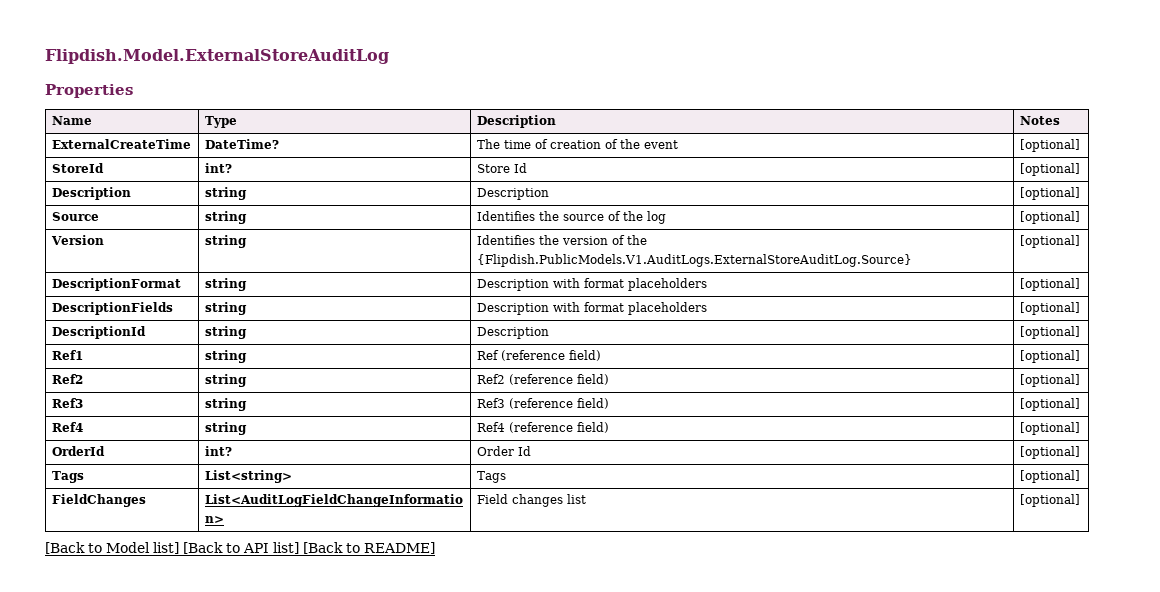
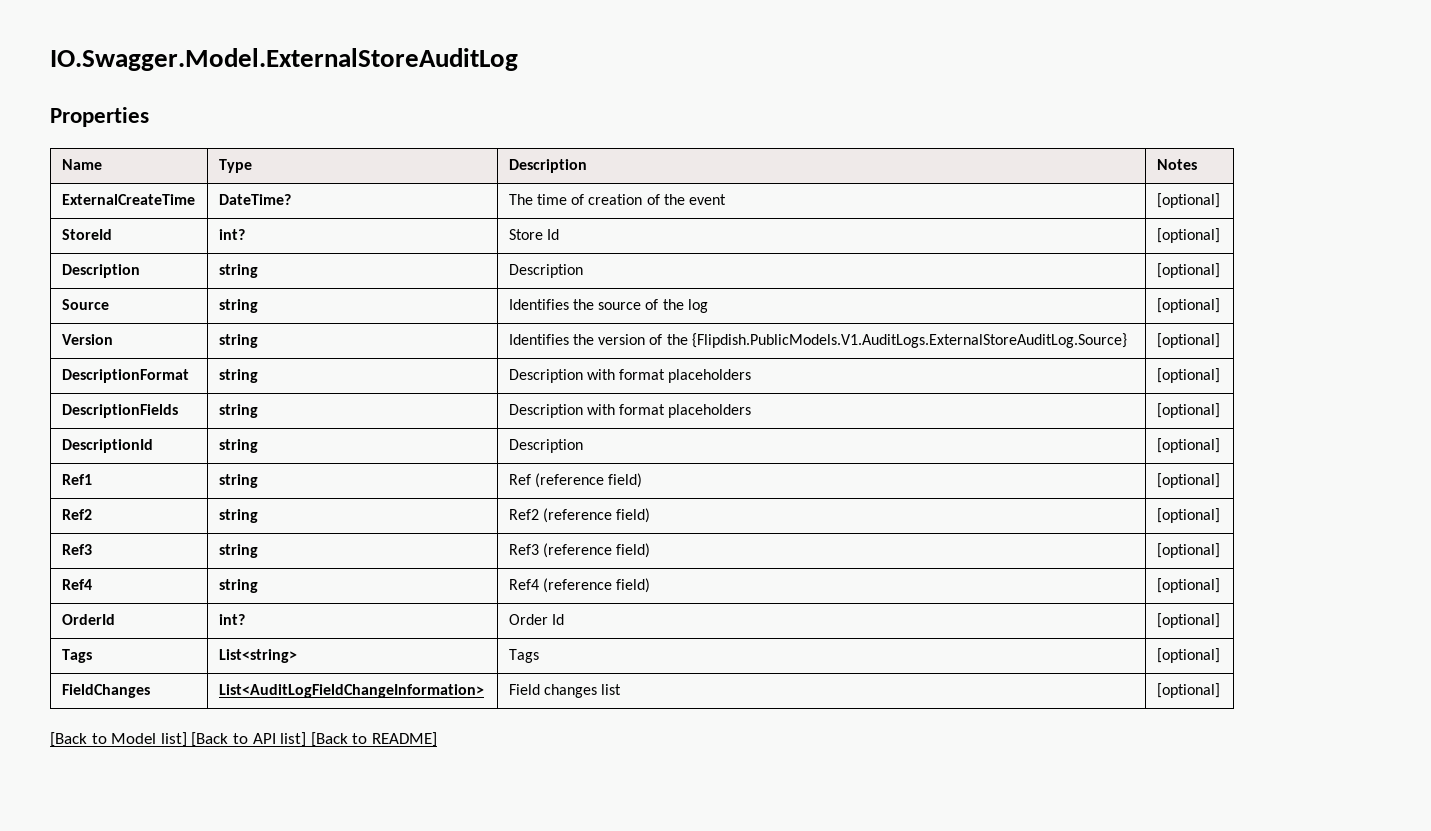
[45,49,389,64] Flipdish.Model.ExternalStoreAuditLog -> [50,48,518,71] IO.Swagger.Model.ExternalStoreAuditLog

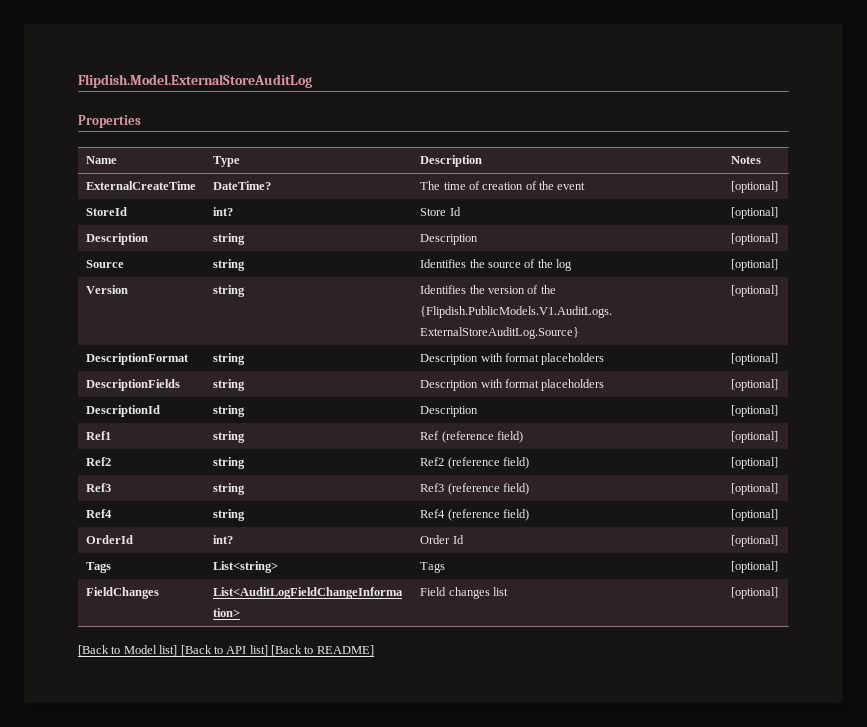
[50,48,518,71] IO.Swagger.Model.ExternalStoreAuditLog -> [78,74,312,88] Flipdish.Model.ExternalStoreAuditLog

